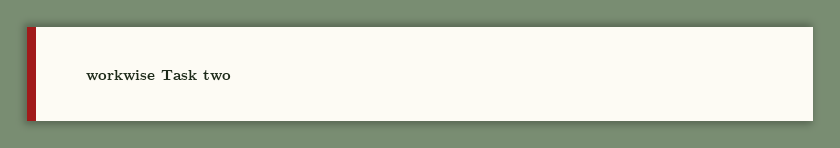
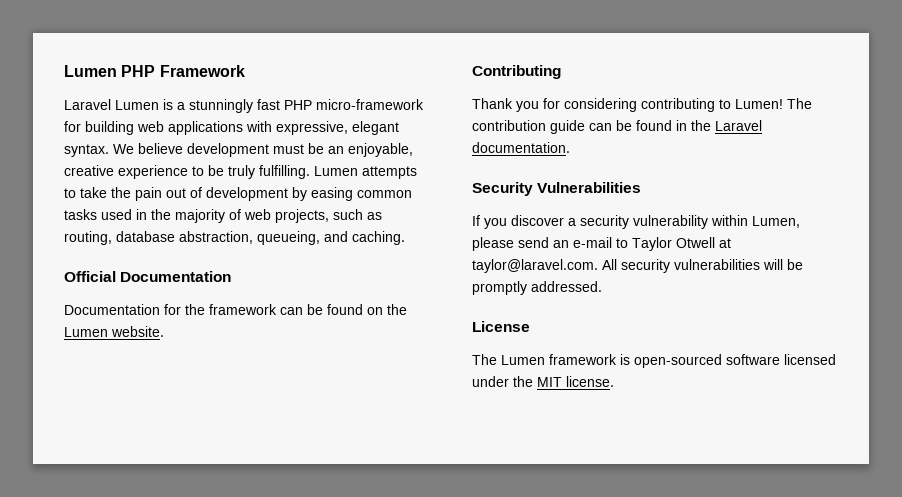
[86,70,231,81] workwise Task two -> [64,65,245,77] [64,99,424,113] [64,121,399,135] [64,143,413,157] [64,165,417,179] [64,187,412,201] [64,209,382,223] [64,231,405,245] [64,271,232,282] [64,304,407,315] [64,326,164,337] [472,65,561,79] [472,98,812,112] [472,120,762,134] [472,142,570,153] [472,182,642,196] [472,215,800,229] [472,237,731,251] [472,259,803,273] [472,281,602,295] [472,321,530,332] [472,354,836,368] [472,376,614,387] Lumen PHP Framework // Laravel Lumen is a stunningly fast PHP micro-framework for building web applications with expressive, elegant syntax. We believe development must be an enjoyable, creative experience to be truly fulfilling. Lumen attempts to take the pain out of development by easing common tasks used in the majority of web projects, such as routing, database abstraction, queueing, and caching. // Official Documentation // Documentation for the framework can be found on the Lumen website. // Contributing // Thank you for considering contributing to Lumen! The contribution guide can be found in the Laravel documentation. // Security Vulnerabilities // If you discover a security vulnerability within Lumen, please send an e-mail to Taylor Otwell at taylor@laravel.com. All security vulnerabilities will be promptly addressed. // License // The Lumen framework is open-sourced software licensed under the MIT license.

